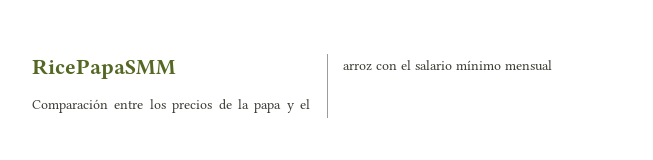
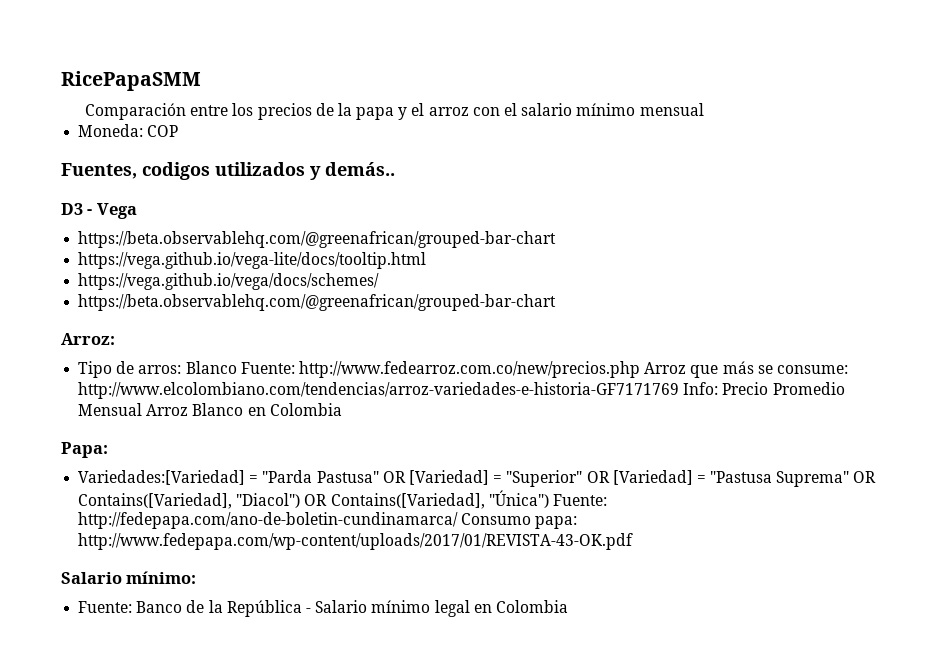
(552, 65) none -> [78,124,179,137] [61,162,395,180] [61,203,137,219] [78,231,557,248] [78,252,427,269] [78,273,380,290] [78,294,557,311] [61,333,115,345] [78,361,848,378] [78,382,845,399] [78,403,342,416] [61,442,108,458] [78,470,877,487] [78,490,607,509] [78,512,578,529] [78,533,634,550] [61,571,197,584] [78,600,568,617] // Moneda: COP // Fuentes, codigos utilizados y demás.. // D3 - Vega // https://beta.observablehq.com/@greenafrican/grouped-bar-chart // https://vega.github.io/vega-lite/docs/tooltip.html // https://vega.github.io/vega/docs/schemes/ // https://beta.observablehq.com/@greenafrican/grouped-bar-chart // Arroz: // Tipo de arros: Blanco Fuente: http://www.fedearroz.com.co/new/precios.php Arroz que más se consume: http://www.elcolombiano.com/tendencias/arroz-variedades-e-historia-GF7171769 Info: Precio Promedio Mensual Arroz Blanco en Colombia // Papa: // Variedades:[Variedad] = "Parda Pastusa" OR [Variedad] = "Superior" OR [Variedad] = "Pastusa Suprema" OR Contains([Variedad], "Diacol") OR Contains([Variedad], "Única") Fuente: http://fedepapa.com/ano-de-boletin-cundinamarca/ Consumo papa: http://www.fedepapa.com/wp-content/uploads/2017/01/REVISTA-43-OK.pdf // Salario mínimo: // Fuente: Banco de la República - Salario mínimo legal en Colombia

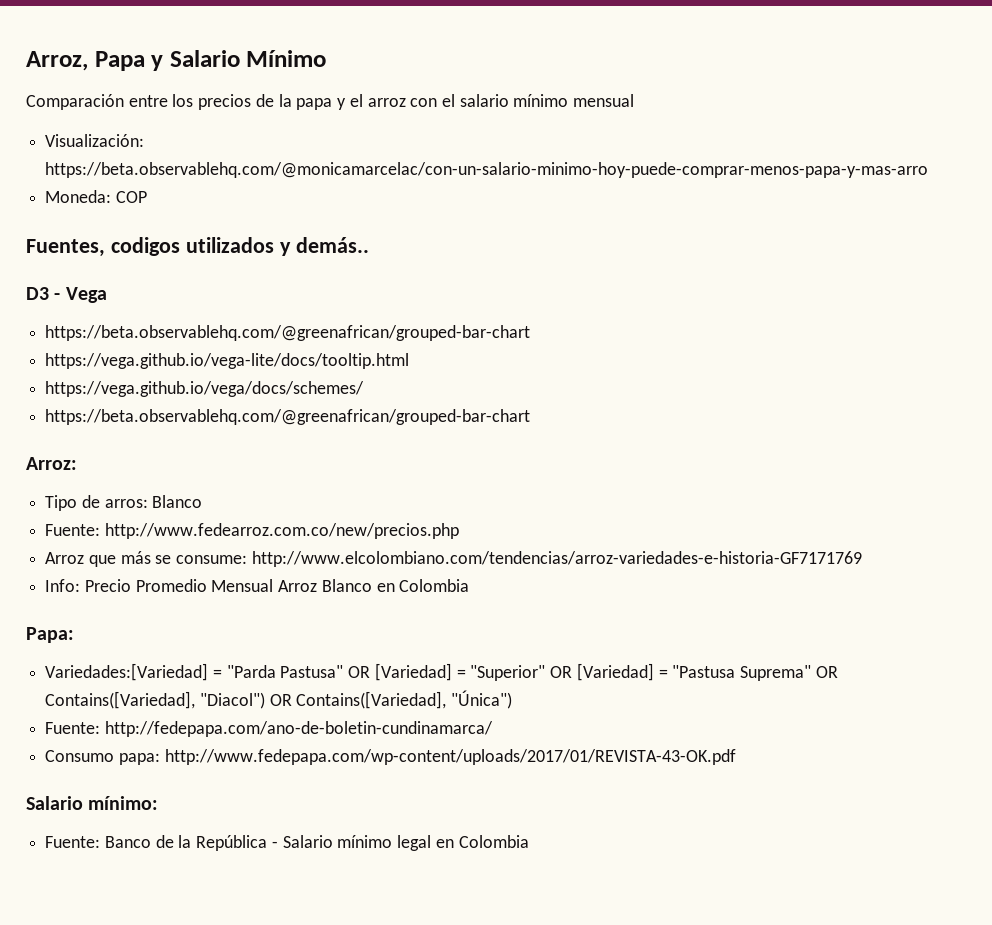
[61,71,201,91] RicePapaSMM -> [26,50,327,71] Arroz, Papa y Salario Mínimo
(704, 109) none -> [45,134,145,147] [45,162,929,178] // Visualización: https://beta.observablehq.com/@monicamarcelac/con-un-salario-minimo-hoy-puede-comprar-menos-papa-y-mas-arro
(237, 367) none -> (203, 501) //
(640, 369) none -> (459, 531) //
(680, 390) none -> (862, 559) //
(549, 499) none -> (513, 699) //
(459, 520) none -> (493, 729) //

